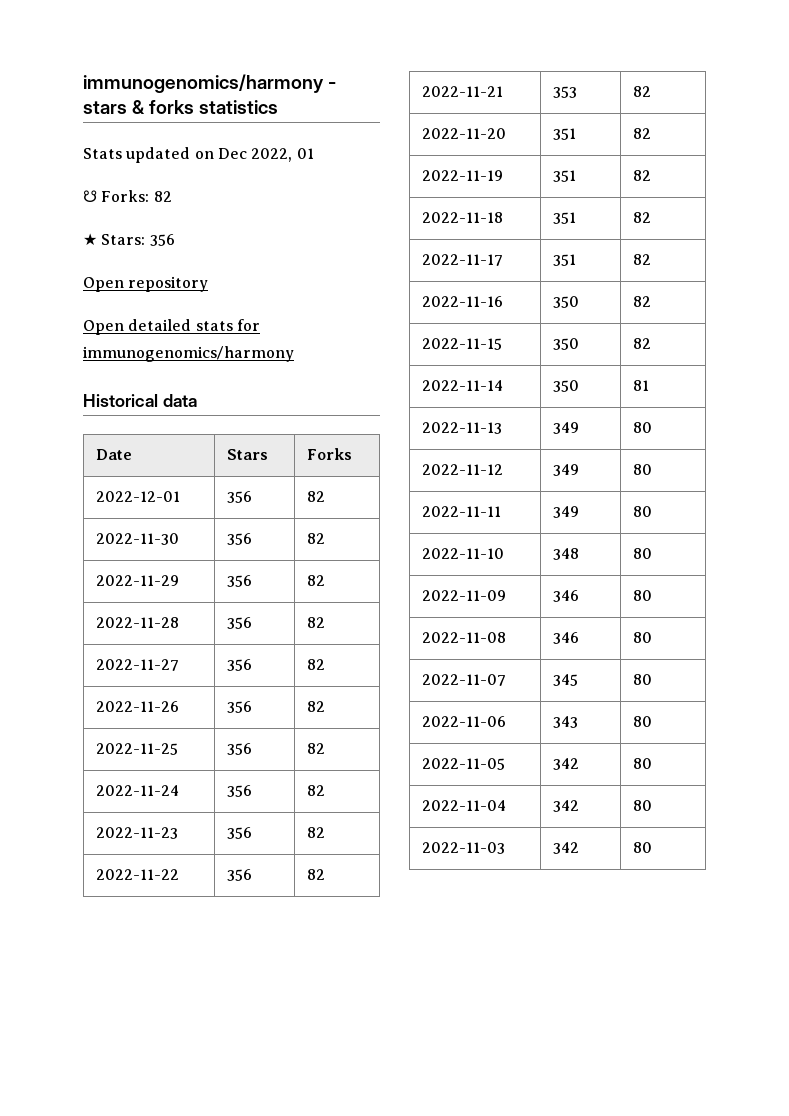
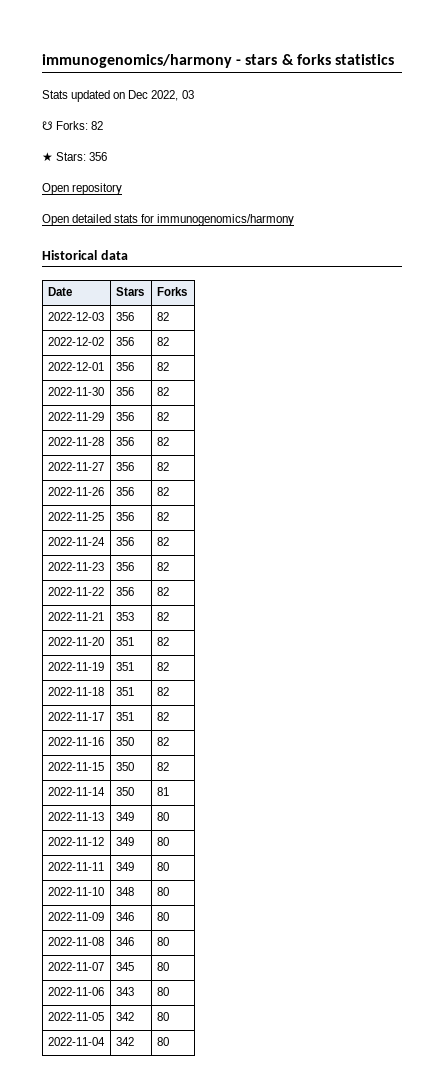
[296,148,314,159] 01 -> [181,90,194,99] 03
(352, 454) none -> [47,312,104,321] [115,312,134,321] [156,312,169,321] [47,337,104,346] [115,337,134,346] [156,337,169,346] // 2022-12-03 | 356 | 82 // 2022-12-02 | 356 | 82
[421,842,505,854] [552,842,579,854] [632,842,652,853] // 2022-11-03 | 342 | 80 -> (169, 1041) none

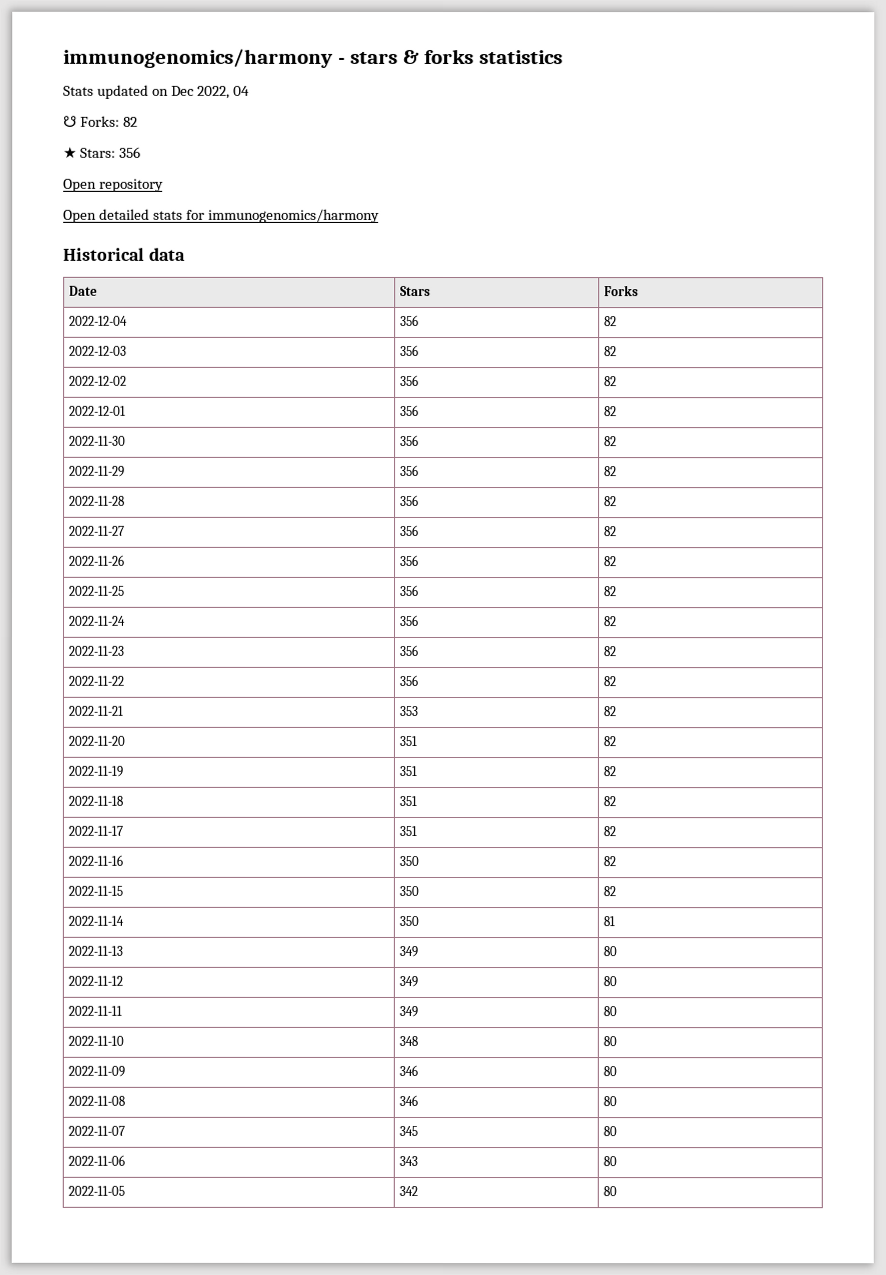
[181,90,194,99] 03 -> [232,85,250,96] 04
(187, 291) none -> [69,315,129,326] [400,314,420,326] [604,316,618,327] // 2022-12-04 | 356 | 82
[47,1037,105,1046] [115,1037,134,1046] [156,1037,169,1046] // 2022-11-04 | 342 | 80 -> (618, 1191) none

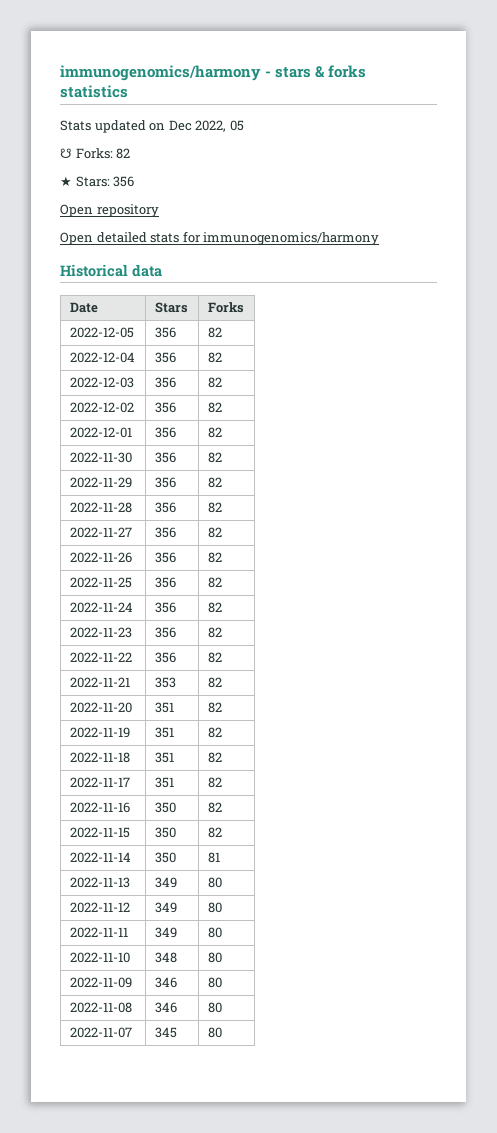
[232,85,250,96] 04 -> [229,120,244,131] 05
(640, 291) none -> [69,327,134,338] [154,327,176,338] [207,327,222,338] // 2022-12-05 | 356 | 82
[68,1154,126,1166] [399,1155,419,1166] [603,1156,618,1167] [68,1185,126,1196] [399,1185,419,1196] [603,1186,618,1197] // 2022-11-06 | 343 | 80 // 2022-11-05 | 342 | 80 -> (222, 1032) none

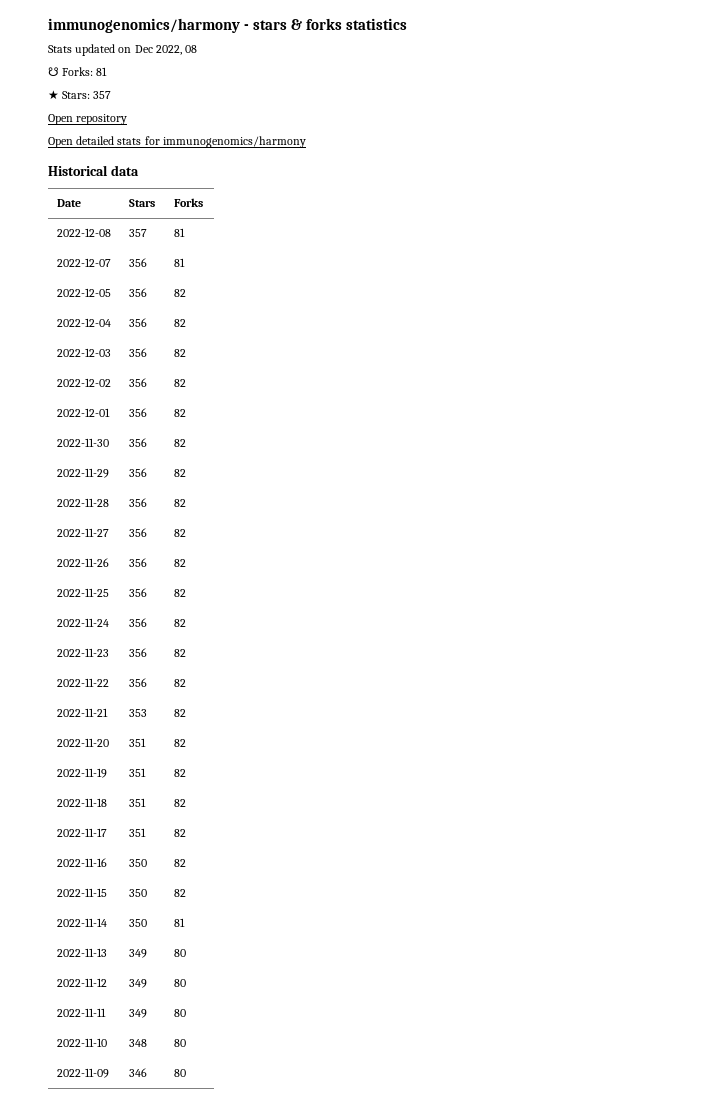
[229,120,244,131] 05 -> [185,45,198,53] 08
[116,148,131,159] 82 -> [96,67,108,76] 81
[113,176,135,187] 356 -> [93,91,112,99] 357
(244, 307) none -> [56,228,111,237] [128,229,147,237] [173,228,185,237] [56,258,111,267] [128,258,147,267] [173,258,185,267] // 2022-12-08 | 357 | 81 // 2022-12-07 | 356 | 81
[69,1002,132,1013] [154,1002,177,1013] [207,1002,222,1013] [69,1027,132,1038] [154,1027,177,1038] [207,1027,222,1038] // 2022-11-08 | 346 | 80 // 2022-11-07 | 345 | 80 -> (186, 1073) none

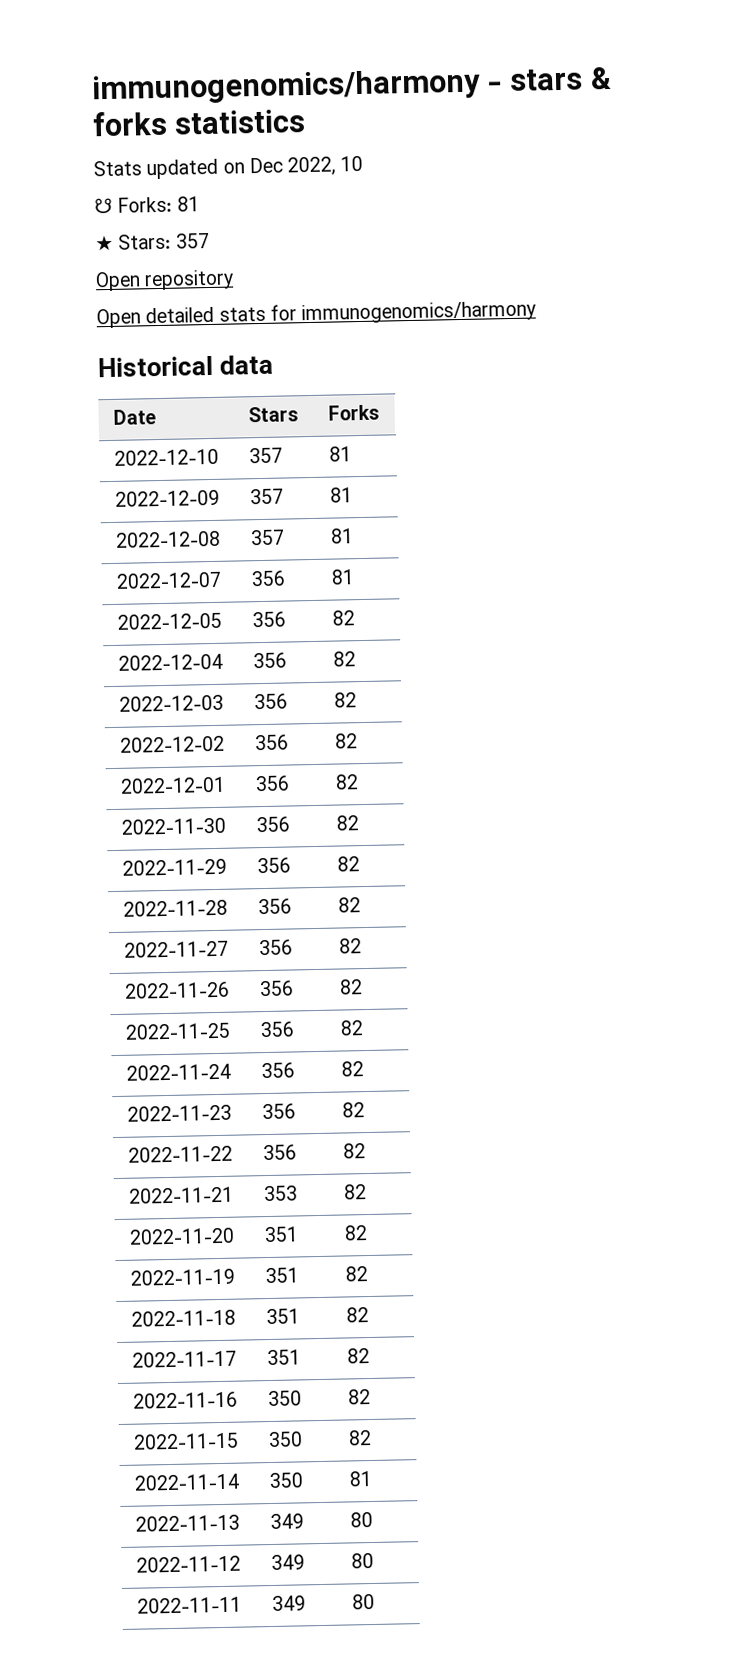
[185,45,198,53] 08 -> [340,155,364,172] 10
(203, 202) none -> [114,448,220,466] [249,447,284,464] [329,446,353,462] [115,489,221,507] [250,488,285,505] [330,487,354,503] // 2022-12-10 | 357 | 81 // 2022-12-09 | 357 | 81
[56,1038,107,1047] [128,1039,147,1047] [173,1039,186,1047] [56,1068,109,1078] [128,1068,147,1077] [173,1069,186,1077] // 2022-11-10 | 348 | 80 // 2022-11-09 | 346 | 80 -> (376, 1601) none

